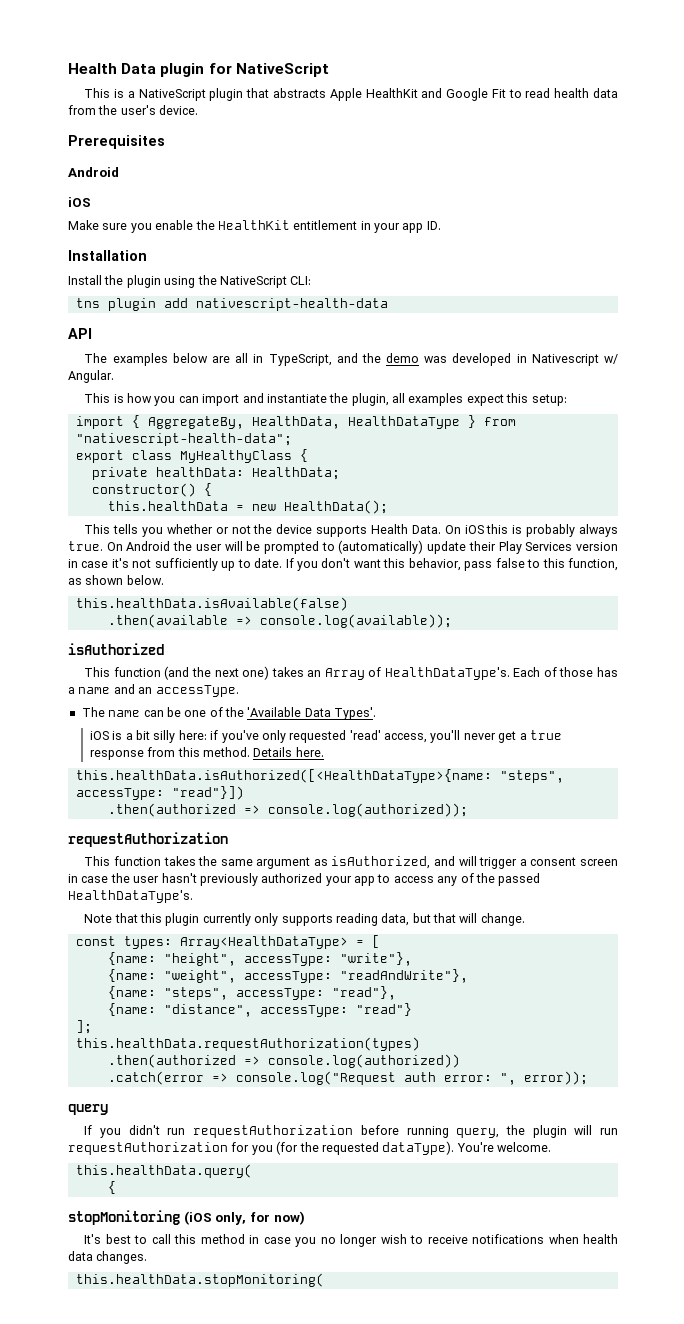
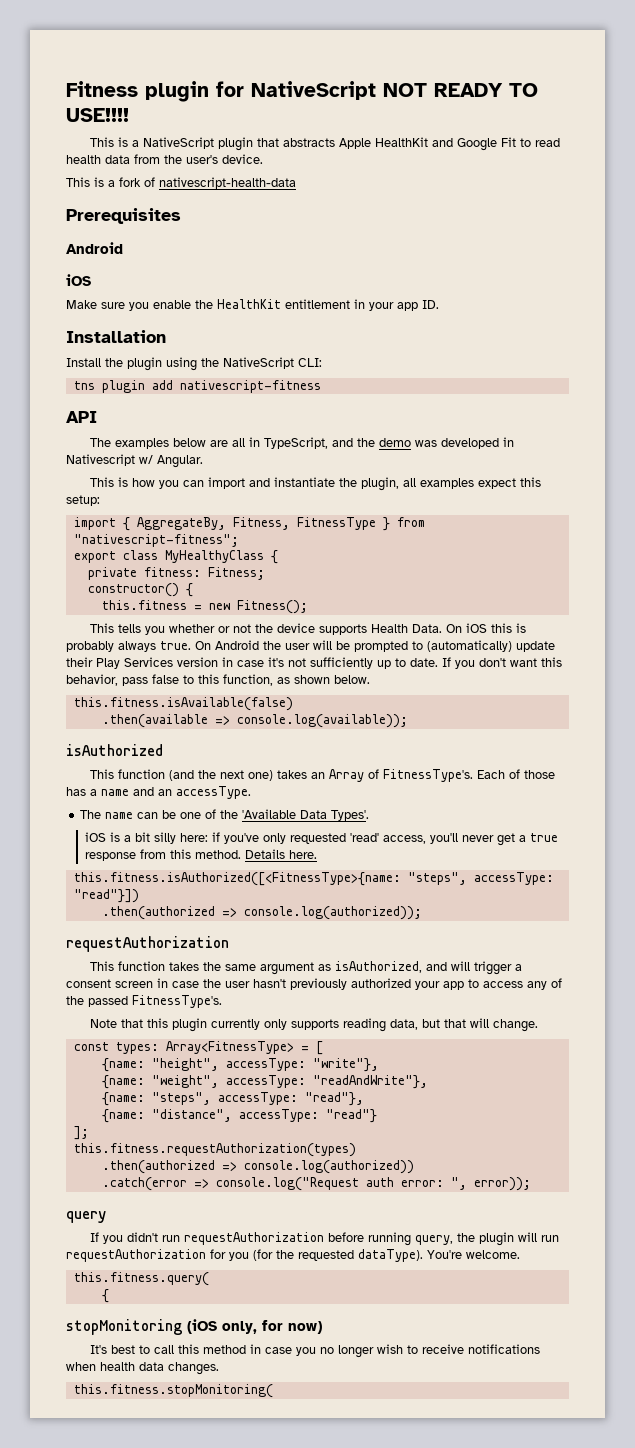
[68,63,157,74] Health Data -> [66,81,138,97] Fitness
(329, 70) none -> [383,83,538,97] [66,108,129,122] NOT READY TO USE!!!!
(199, 110) none -> [66,177,296,189] // This is a fork of nativescript-health-data
[195,298,388,311] nativescript-health-data -> [179,380,321,393] nativescript-fitness
[251,416,460,429] HealthData, HealthDataType -> [232,517,376,530] Fitness, FitnessType
[75,433,292,446] "nativescript-health-data"; -> [73,534,239,547] "nativescript-fitness";
[155,467,340,480] healthData: HealthData; -> [143,567,265,580] fitness: Fitness;
[107,501,228,511] this.healthData -> [101,600,187,610] this.fitness
[283,500,388,514] HealthData(); -> [236,600,308,614] Fitness();
[75,597,348,611] this.healthData.isAvailable(false) -> [73,697,293,711] this.fitness.isAvailable(false)
[384,667,510,680] HealthDataType's. -> [383,769,474,782] FitnessType's.
[75,769,492,783] this.healthData.isAuthorized([<HealthDataType>{name: -> [73,872,401,886] this.fitness.isAuthorized([<FitnessType>{name:
[68,890,193,903] HealthDataType's. -> [132,995,222,1008] FitnessType's.
[179,936,348,949] Array<HealthDataType> -> [165,1041,294,1054] Array<FitnessType>
[75,1037,420,1051] this.healthData.requestAuthorization(types) -> [73,1143,356,1157] this.fitness.requestAuthorization(types)
[75,1164,252,1178] this.healthData.query( -> [73,1272,209,1286] this.fitness.query(
[75,1273,324,1287] this.healthData.stopMonitoring( -> [73,1384,273,1398] this.fitness.stopMonitoring(

